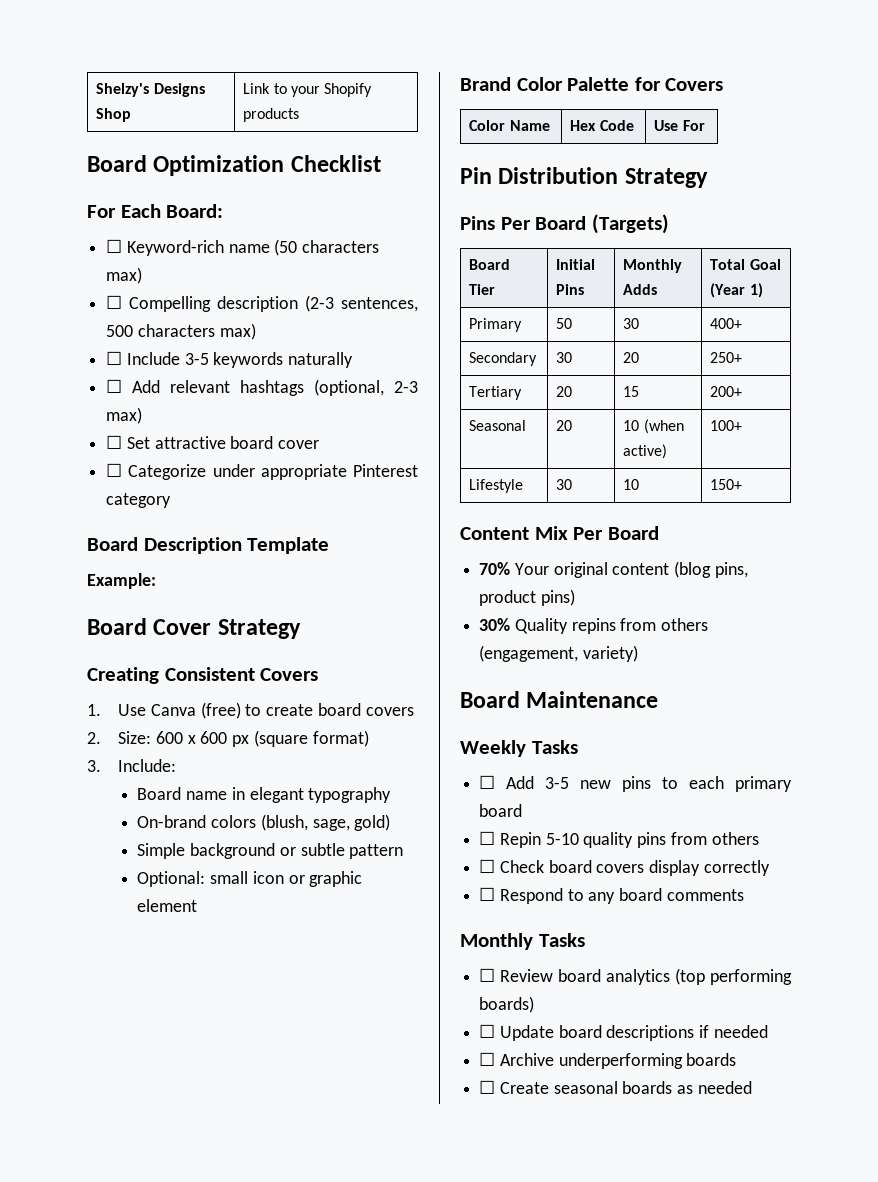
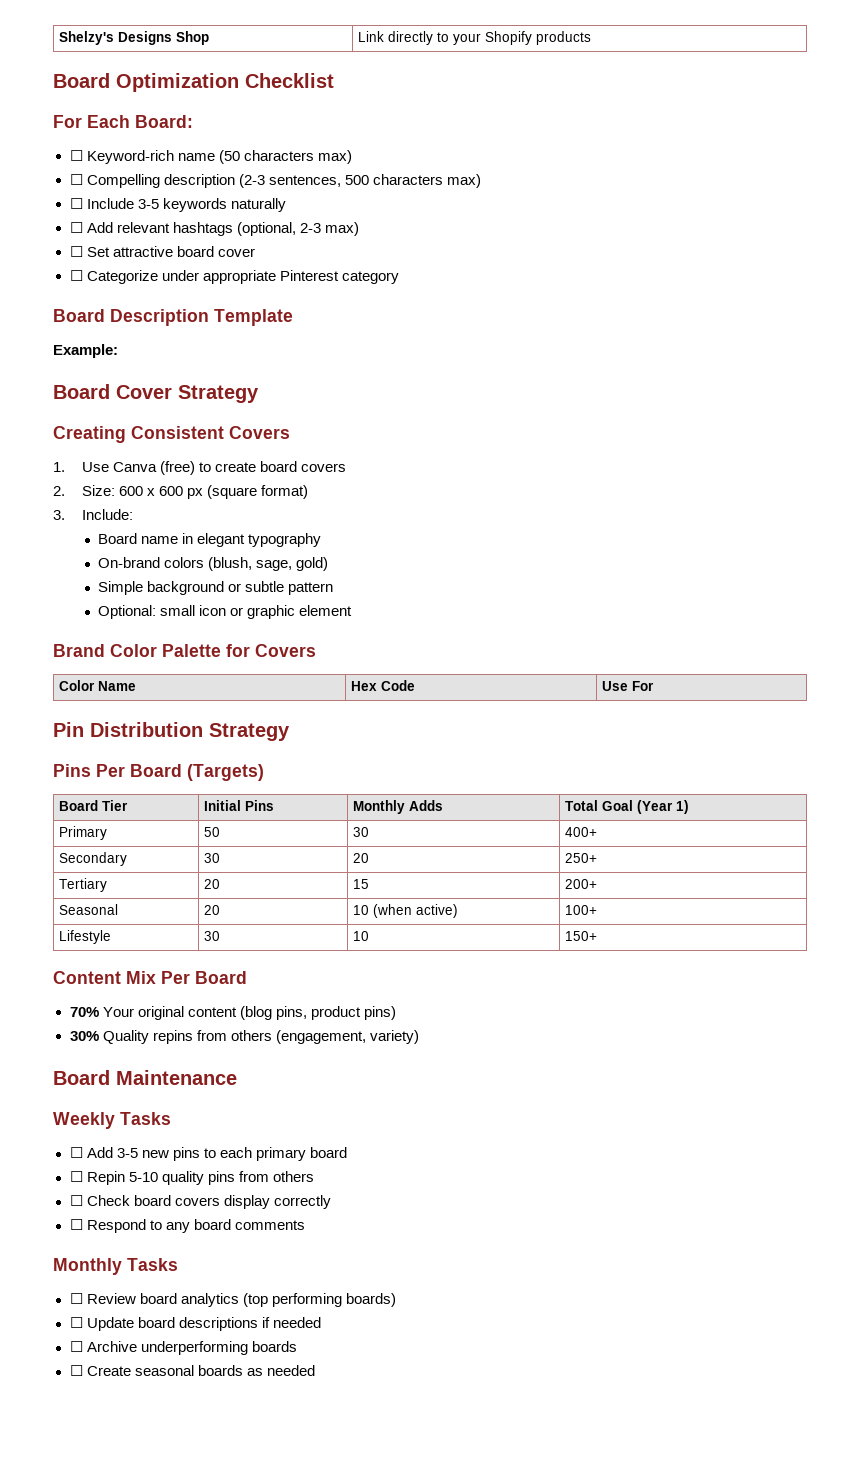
(271, 88) none -> [388,31,434,45] directly

